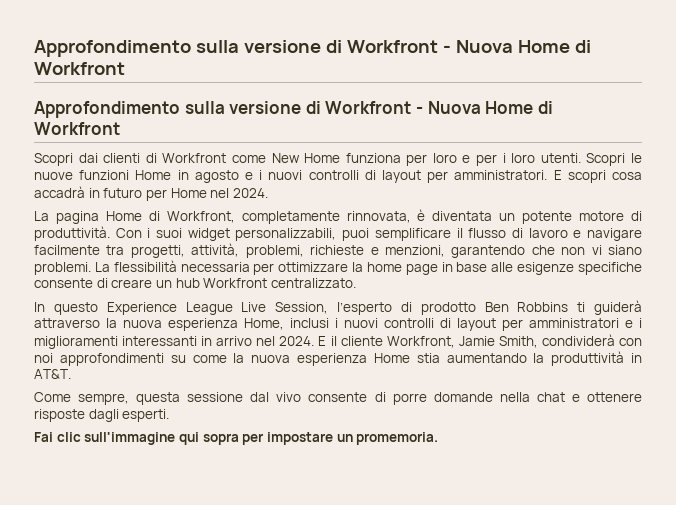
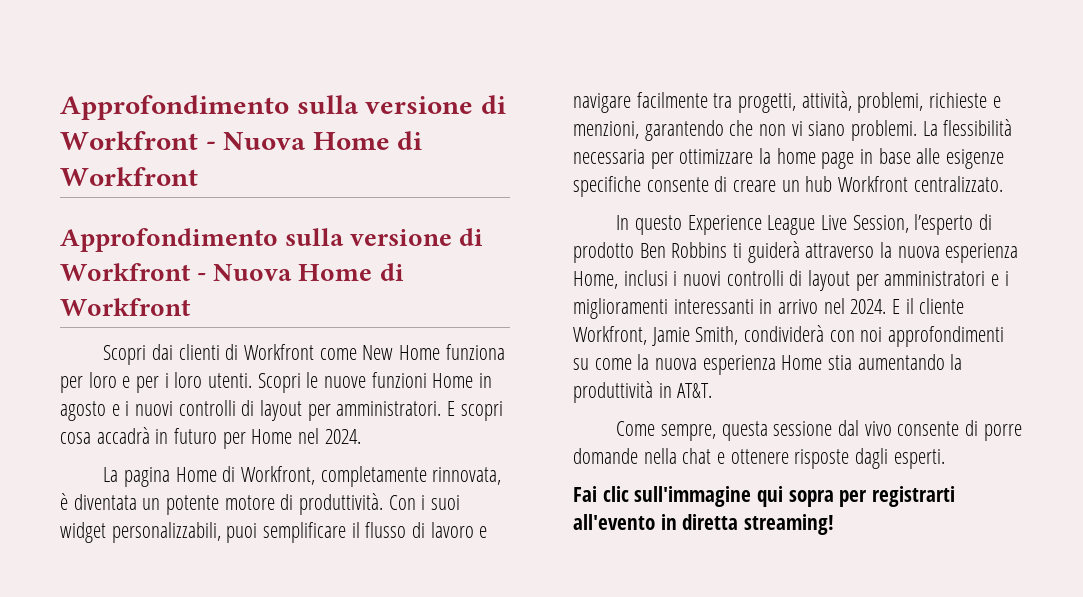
[266,432,439,445] impostare un promemoria. -> [872,486,956,507] [573,514,835,535] registrarti all'evento in diretta streaming!

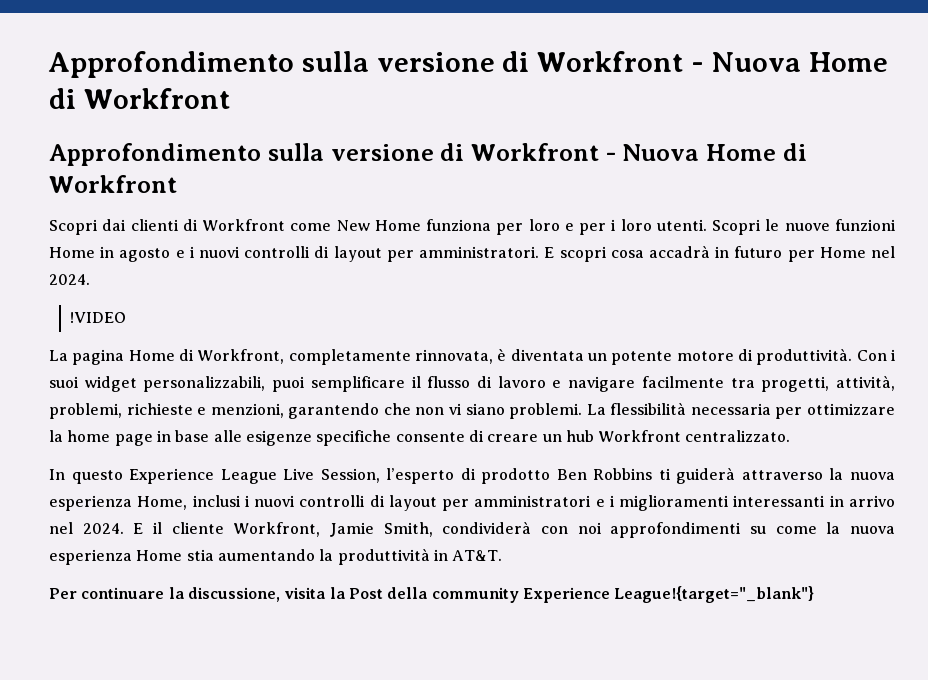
(361, 436) none -> [69,312,126,323] // !VIDEO
[616,420,1022,441] [573,448,945,469] [573,486,956,507] [573,514,835,535] Come sempre, questa sessione dal vivo consente di porre domande nella chat e ottenere risposte dagli esperti. // Fai clic sull'immagine qui sopra per registrarti all'evento in diretta streaming! -> [49,586,815,603] Per continuare la discussione, visita la Post della community Experience League!{target="_blank"}

